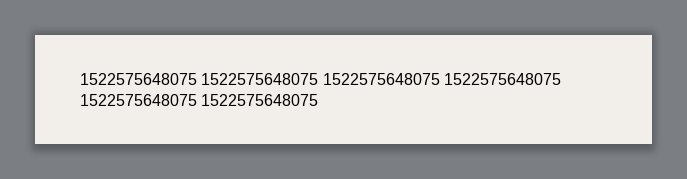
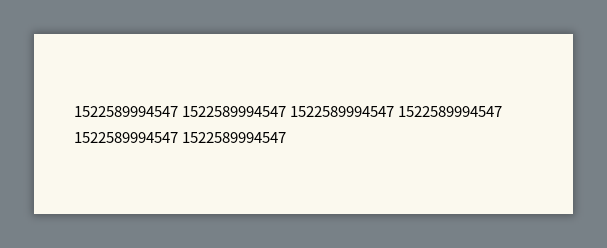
[80,73,561,85] [80,94,319,106] 1522575648075 1522575648075 1522575648075 1522575648075 1522575648075 1522575648075 -> [74,106,503,117] [74,132,287,143] 1522589994547 1522589994547 1522589994547 1522589994547 1522589994547 1522589994547

